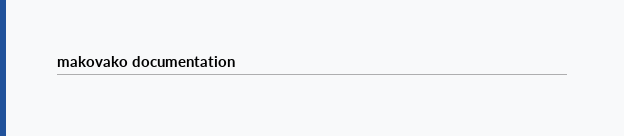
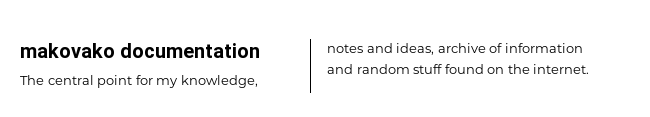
(236, 61) none -> [20,75,258,88] [327,43,583,55] [327,64,590,74] // The central point for my knowledge, notes and ideas, archive of information and random stuff found on the internet.

